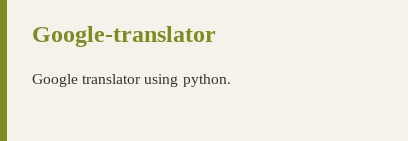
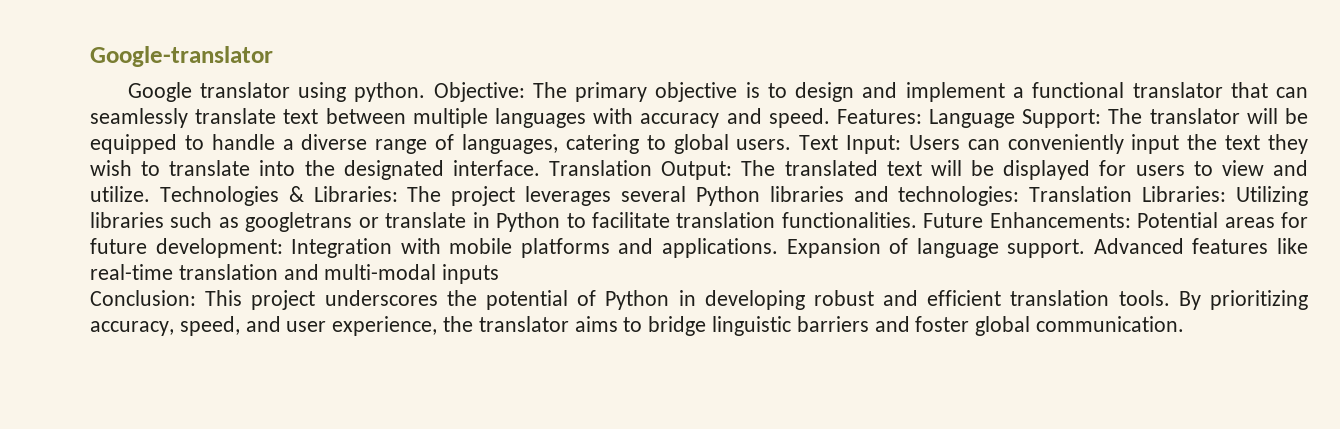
(231, 80) none -> [433,82,1309,102] [90,108,1308,128] [90,134,1308,154] [90,160,1308,180] [90,186,1309,206] [90,212,1308,232] [90,238,1308,258] [90,264,500,284] [90,290,1308,310] [90,316,1185,336] Objective: The primary objective is to design and implement a functional translator that can seamlessly translate text between multiple languages with accuracy and speed. Features: Language Support: The translator will be equipped to handle a diverse range of languages, catering to global users. Text Input: Users can conveniently input the text they wish to translate into the designated interface. Translation Output: The translated text will be displayed for users to view and utilize. Technologies & Libraries: The project leverages several Python libraries and technologies: Translation Libraries: Utilizing libraries such as googletrans or translate in Python to facilitate translation functionalities. Future Enhancements: Potential areas for future development: Integration with mobile platforms and applications. Expansion of language support. Advanced features like real-time translation and multi-modal inputs // Conclusion: This project underscores the potential of Python in developing robust and efficient translation tools. By prioritizing accuracy, speed, and user experience, the translator aims to bridge linguistic barriers and foster global communication.

